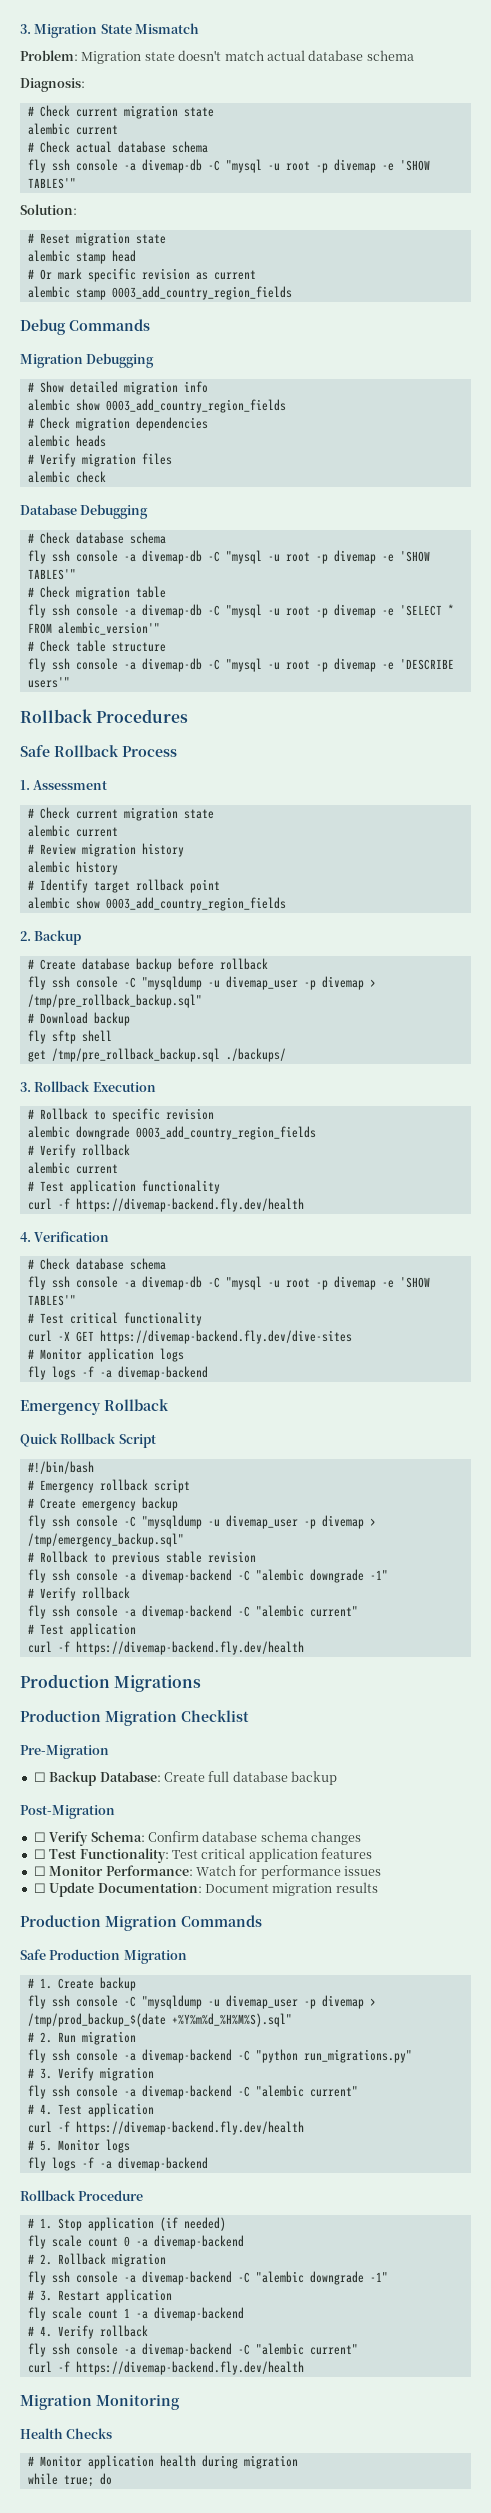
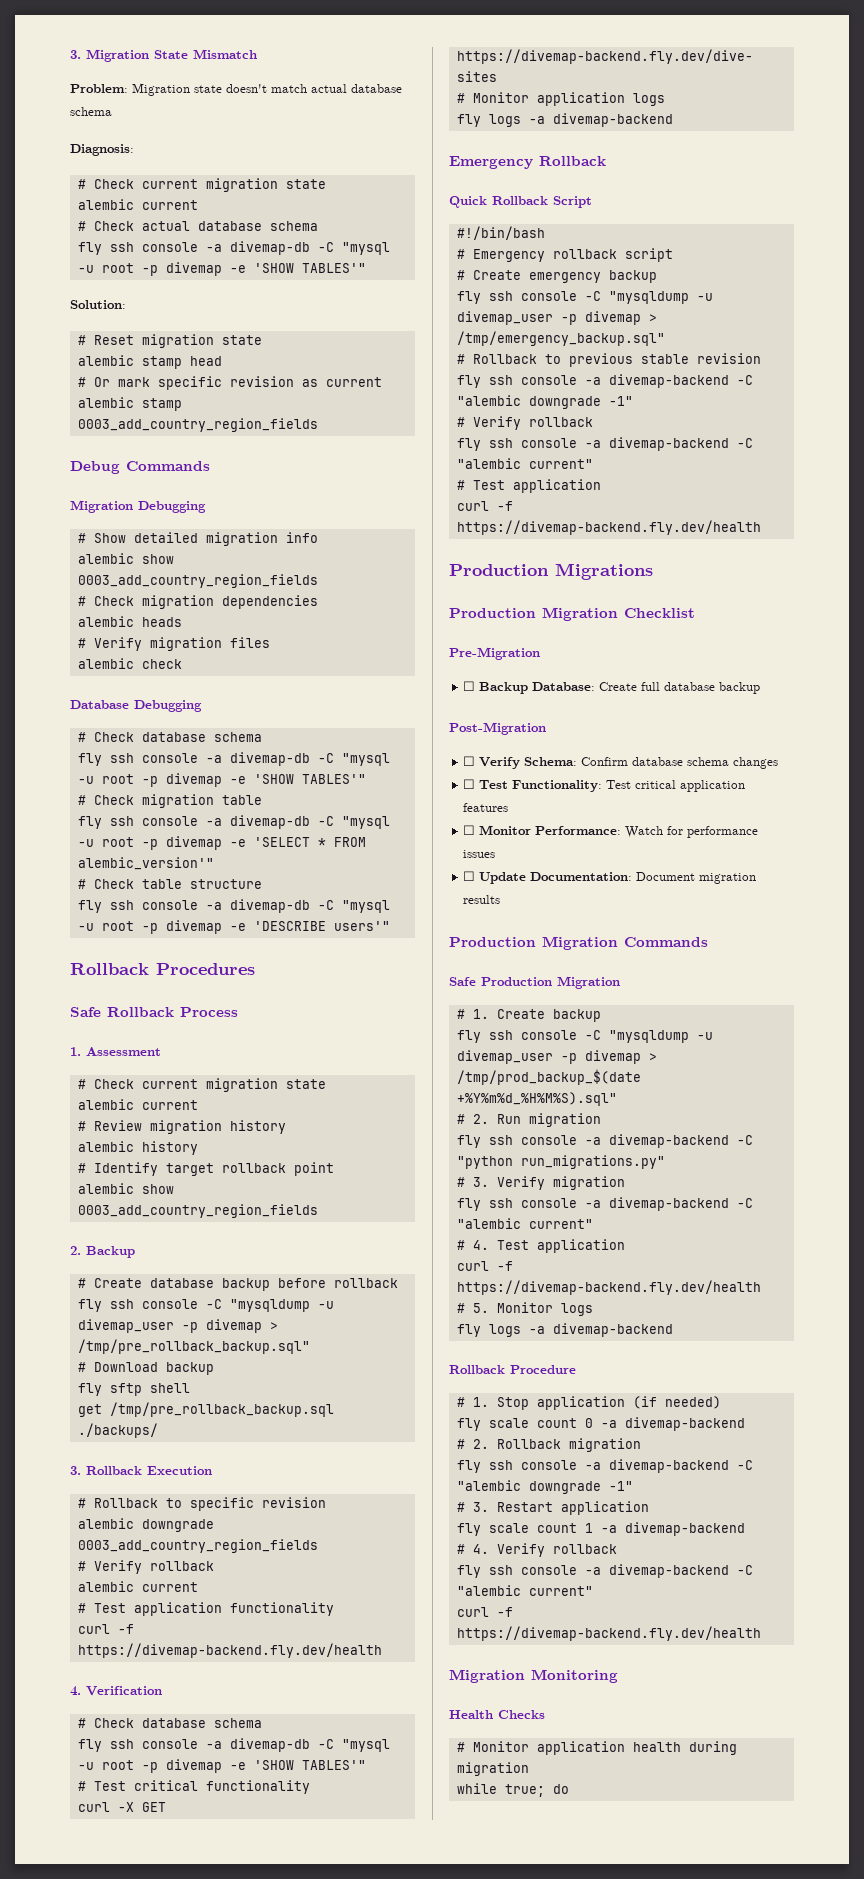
[81,1366,94,1377] -f -> (521, 120) none
[81,2157,94,2168] -f -> (521, 1330) none

